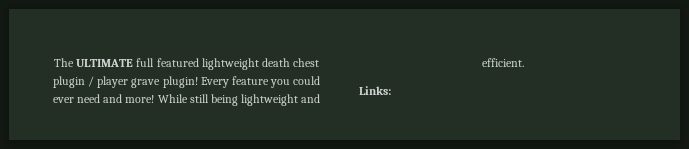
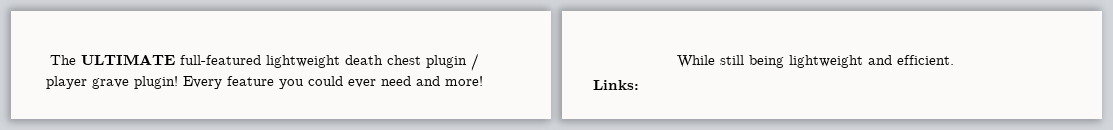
[136,58,199,67] full featured -> [179,55,261,65] full-featured

